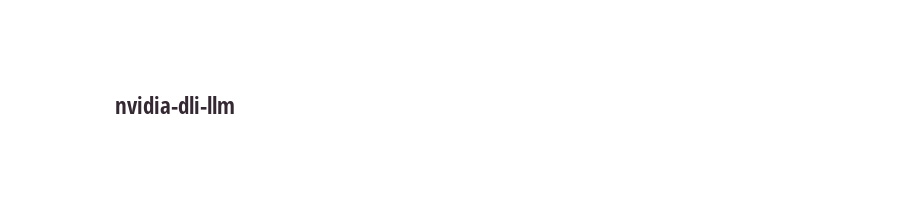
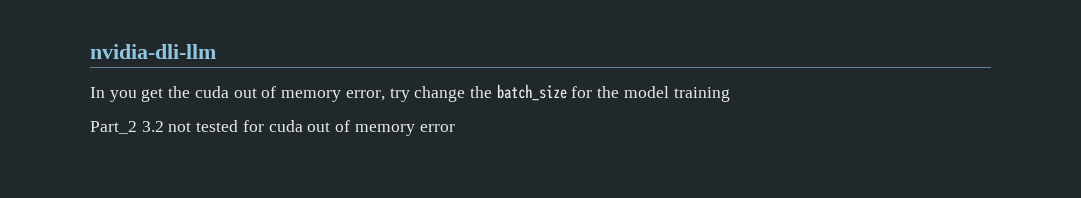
(235, 105) none -> [90,84,730,102] [90,120,455,136] // In you get the cuda out of memory error, try change the batch_size for the model training // Part_2 3.2 not tested for cuda out of memory error

